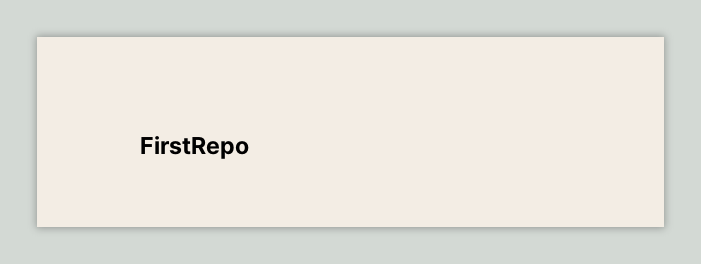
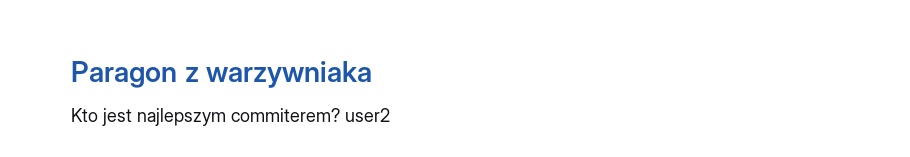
[140,136,249,159] FirstRepo -> [71,61,373,88] [71,108,390,126] Paragon z warzywniaka // Kto jest najlepszym commiterem? user2

